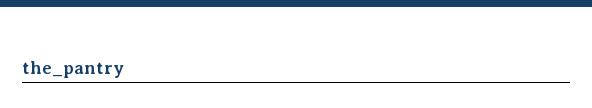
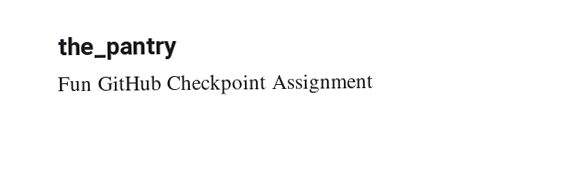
(124, 69) none -> [57,73,374,96] // Fun GitHub Checkpoint Assignment

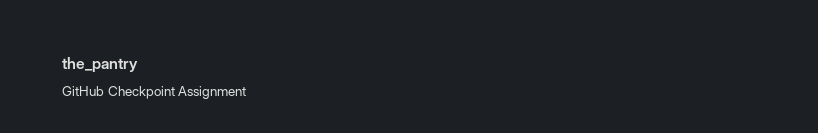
[57,76,92,92] Fun -> (138, 65) none

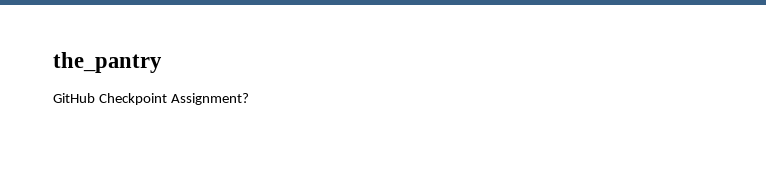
[178,86,247,99] Assignment -> [170,93,249,105] Assignment?

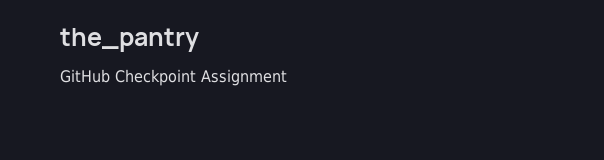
[170,93,249,105] Assignment? -> [201,69,287,86] Assignment

